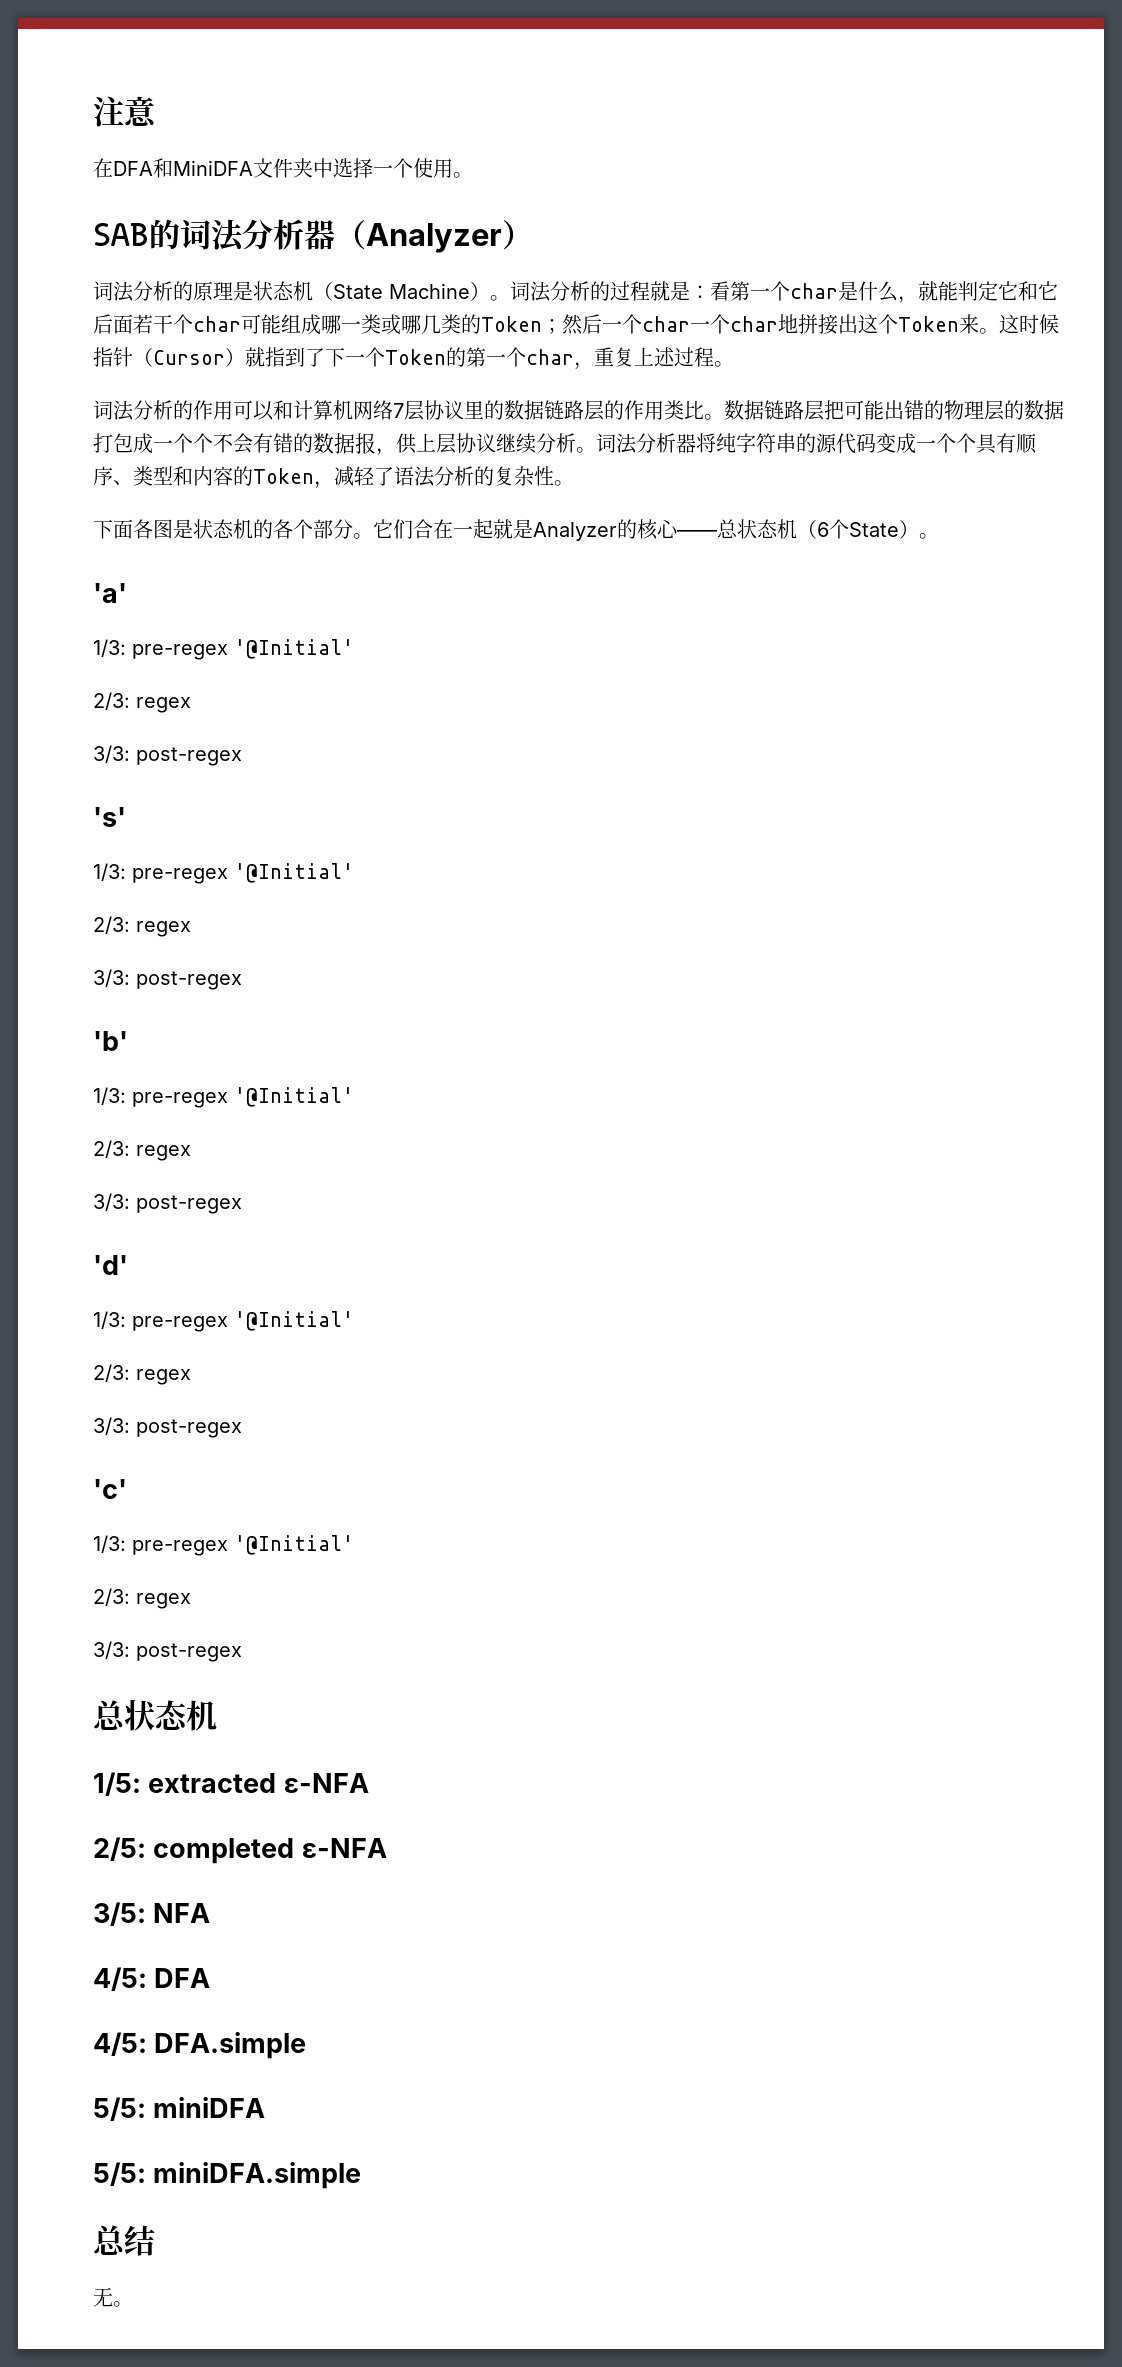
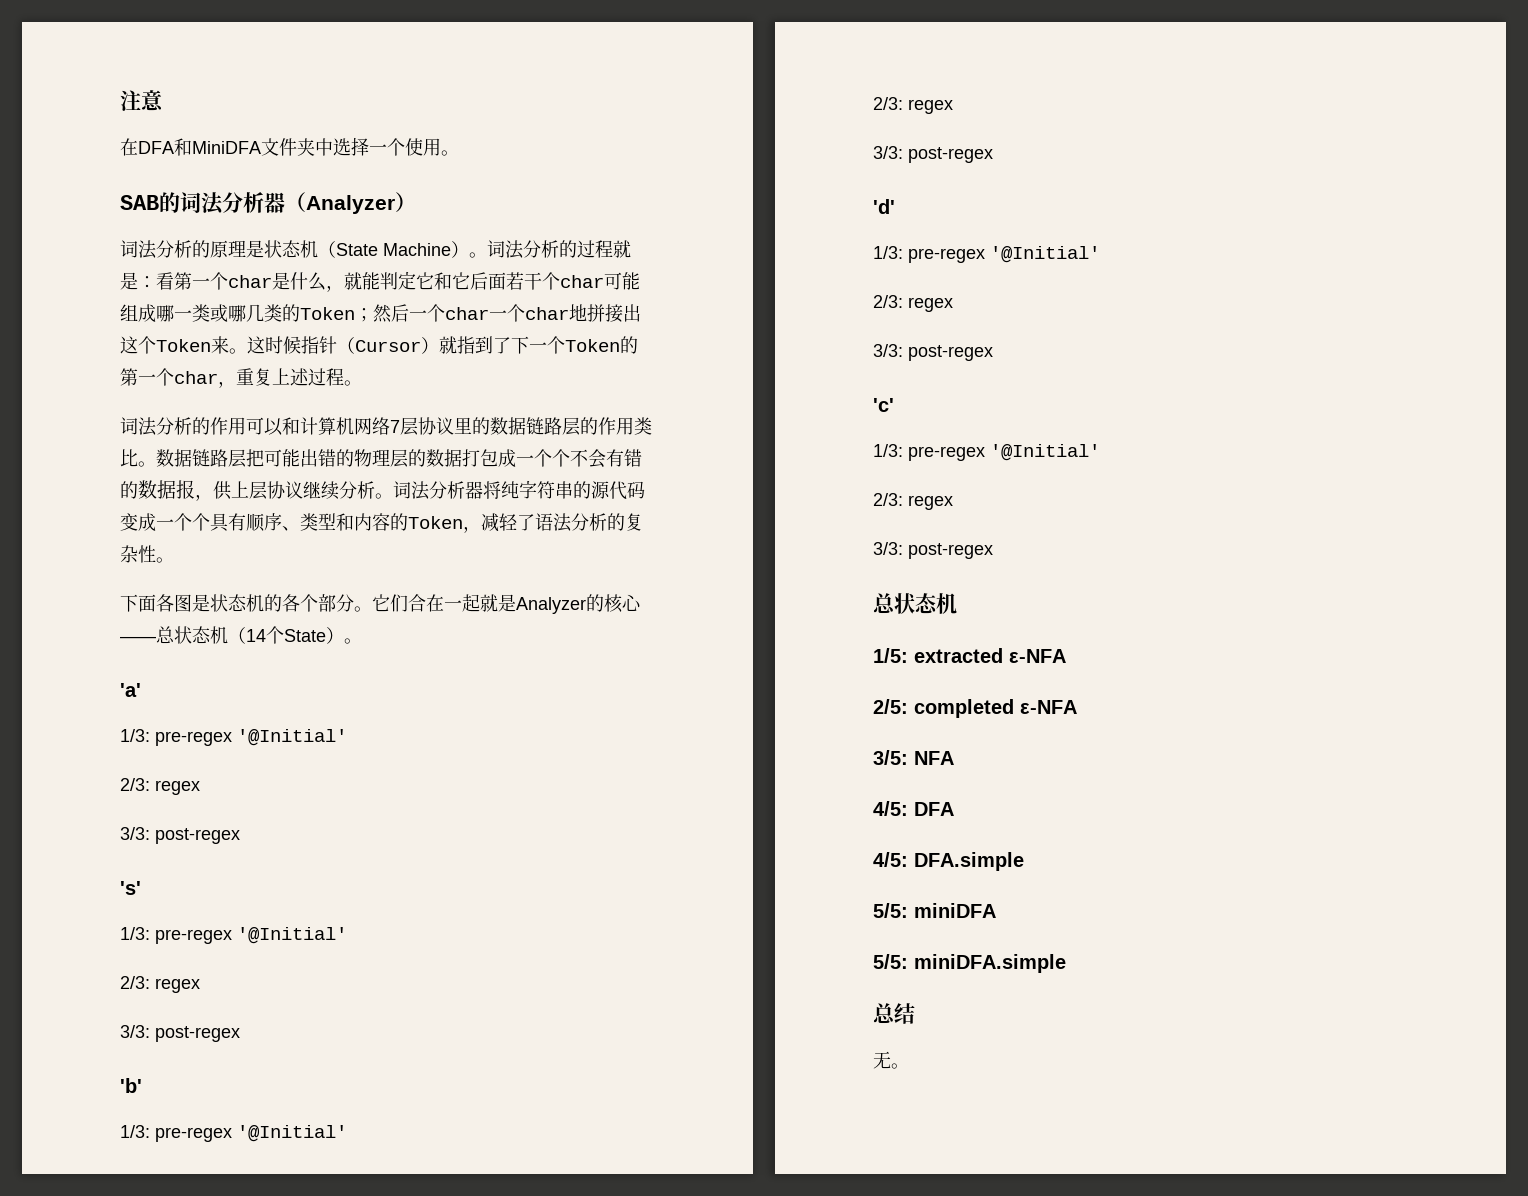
[817,522,829,537] 6 -> [246,629,266,642] 14

